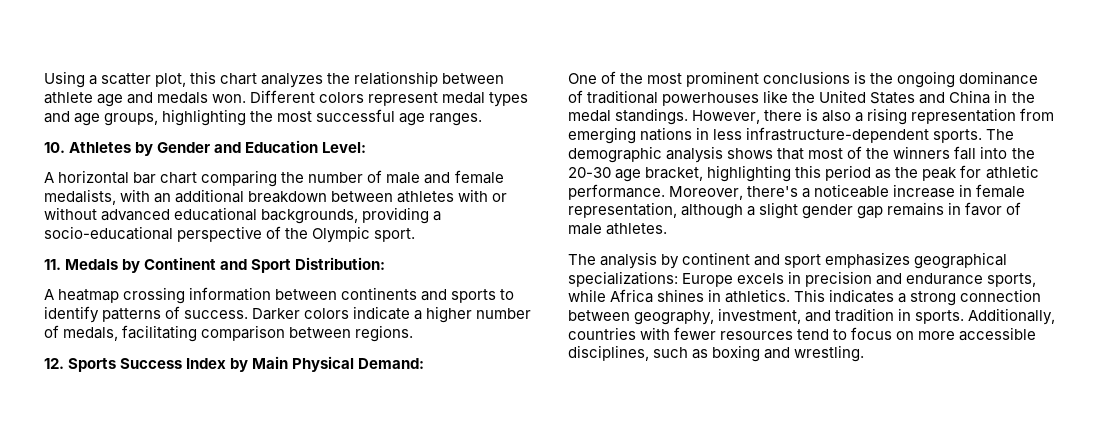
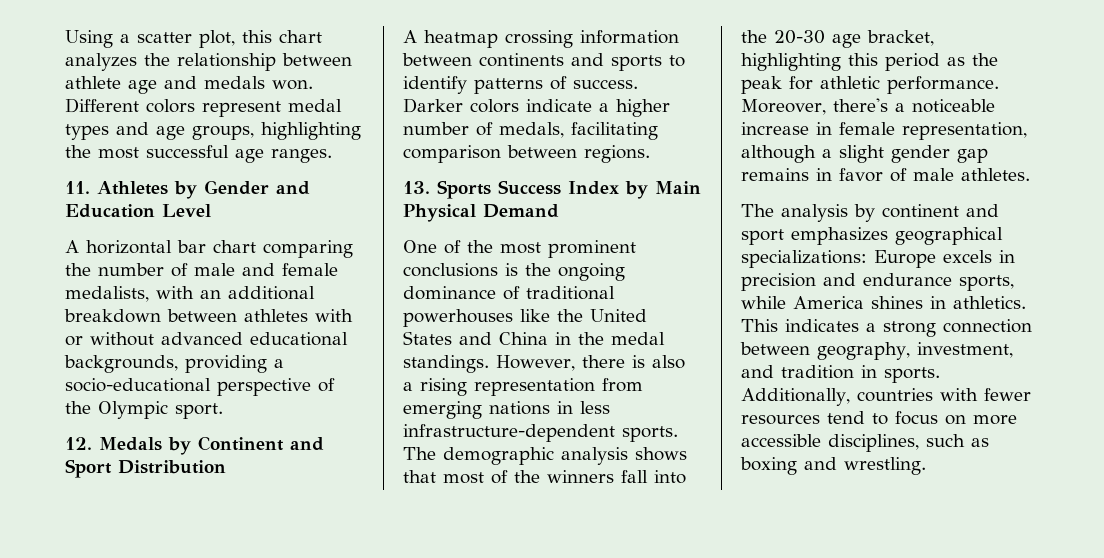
[44,142,65,153] 10. -> [65,181,90,194] 11.
[322,142,367,153] Level: -> [162,204,211,217] Level
[44,259,61,270] 11. -> [65,437,92,450] 12.
[295,257,386,270] Distribution: -> [118,460,226,474] Distribution
[44,358,64,369] 12. -> [403,181,430,194] 13.
[358,358,425,369] Demand: -> [483,204,559,218] Demand
[610,289,654,303] Africa -> [793,296,864,309] America

